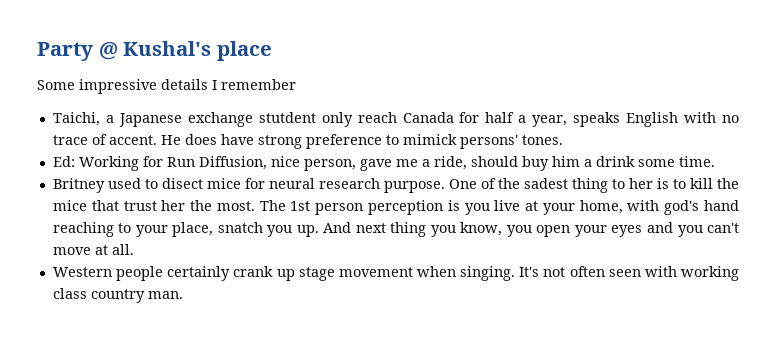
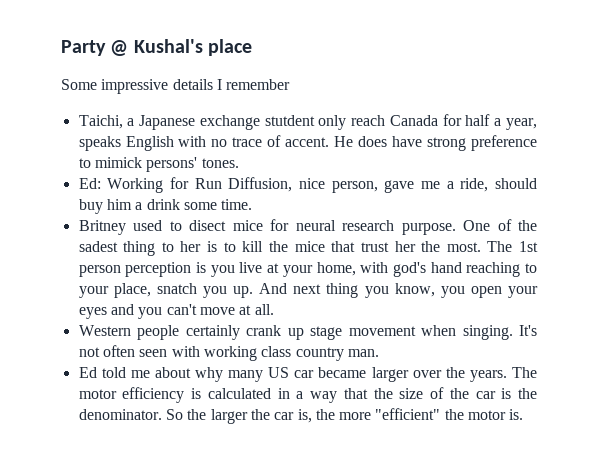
(183, 295) none -> [78,367,538,382] [78,387,537,403] [78,408,524,424] // Ed told me about why many US car became larger over the years. The motor efficiency is calculated in a way that the size of the car is the denominator. So the larger the car is, the more "efficient" the motor is.

